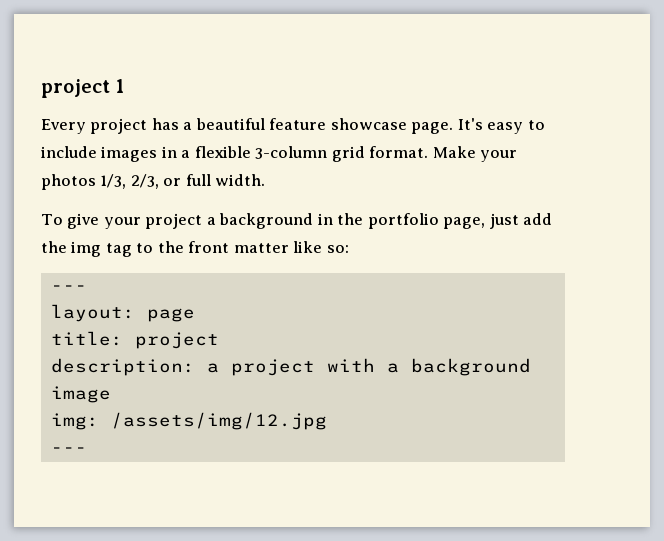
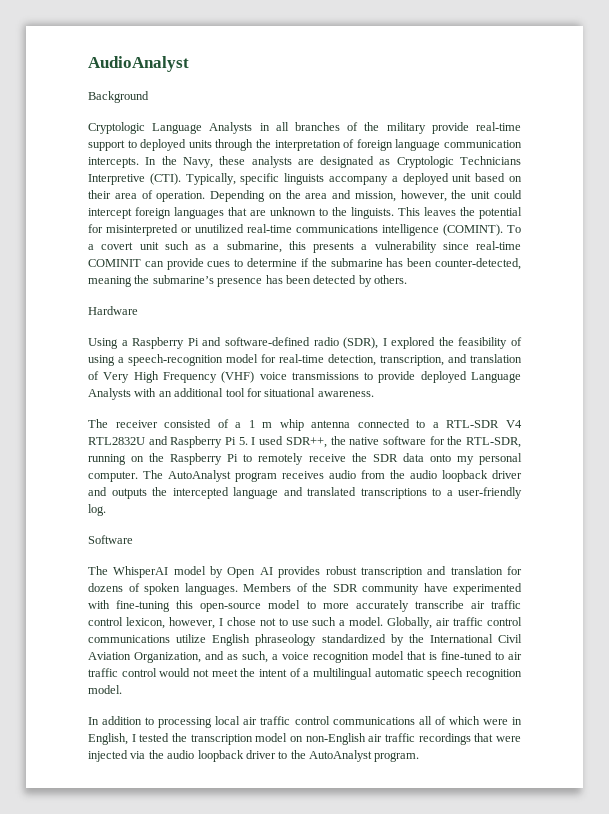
[41,79,125,98] [41,118,545,134] [41,146,518,162] [41,174,266,190] [41,213,552,229] [41,241,349,257] [50,285,87,291] [50,304,195,322] [50,331,219,349] [50,358,531,376] [50,386,111,403] [50,412,327,430] [50,447,87,453] project 1 // Every project has a beautiful feature showcase page. It's easy to include images in a flexible 3-column grid format. Make your photos 1/3, 2/3, or full width. // To give your project a background in the portfolio page, just add the img tag to the front matter like so: // --- // layout: page // title: project // description: a project with a background image // img: /assets/img/12.jpg // --- -> [88,56,189,72] [88,91,149,103] [88,122,521,134] [88,139,522,151] [88,156,521,168] [88,173,522,185] [88,190,522,202] [88,207,522,219] [88,224,521,236] [88,241,521,253] [88,258,521,270] [88,275,407,287] [88,306,138,315] [88,337,522,349] [88,354,522,366] [88,371,521,383] [88,388,374,400] [88,419,523,431] [88,436,521,448] [88,453,522,465] [88,470,522,482] [88,487,522,499] [88,504,106,516] [88,535,133,544] [88,566,522,578] [88,583,522,595] [88,600,521,612] [88,617,522,629] [88,634,522,646] [88,651,522,663] [88,668,522,680] [88,685,122,694] [88,716,522,728] [88,733,521,745] [88,750,420,762] AudioAnalyst // Background // Cryptologic Language Analysts in all branches of the military provide real-time support to deployed units through the interpretation of foreign language communication intercepts. In the Navy, these analysts are designated as Cryptologic Technicians Interpretive (CTI). Typically, specific linguists accompany a deployed unit based on their area of operation. Depending on the area and mission, however, the unit could intercept foreign languages that are unknown to the linguists. This leaves the potential for misinterpreted or unutilized real-time communications intelligence (COMINT). To a covert unit such as a submarine, this presents a vulnerability since real-time COMINIT can provide cues to determine if the submarine has been counter-detected, meaning the submarine’s presence has been detected by others. // Hardware // Using a Raspberry Pi and software-defined radio (SDR), I explored the feasibility of using a speech-recognition model for real-time detection, transcription, and translation of Very High Frequency (VHF) voice transmissions to provide deployed Language Analysts with an additional tool for situational awareness. // The receiver consisted of a 1 m whip antenna connected to a RTL-SDR V4 RTL2832U and Raspberry Pi 5. I used SDR++, the native software for the RTL-SDR, running on the Raspberry Pi to remotely receive the SDR data onto my personal computer. The AutoAnalyst program receives audio from the audio loopback driver and outputs the intercepted language and translated transcriptions to a user-friendly log. // Software // The WhisperAI model by Open AI provides robust transcription and translation for dozens of spoken languages. Members of the SDR community have experimented with fine-tuning this open-source model to more accurately transcribe air traffic control lexicon, however, I chose not to use such a model. Globally, air traffic control communications utilize English phraseology standardized by the International Civil Aviation Organization, and as such, a voice recognition model that is fine-tuned to air traffic control would not meet the intent of a multilingual automatic speech recognition model. // In addition to processing local air traffic control communications all of which were in English, I tested the transcription model on non-English air traffic recordings that were injected via the audio loopback driver to the AutoAnalyst program.

